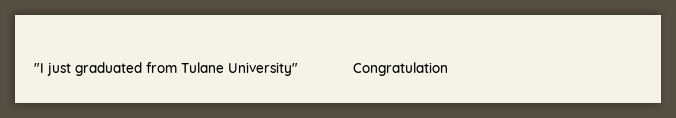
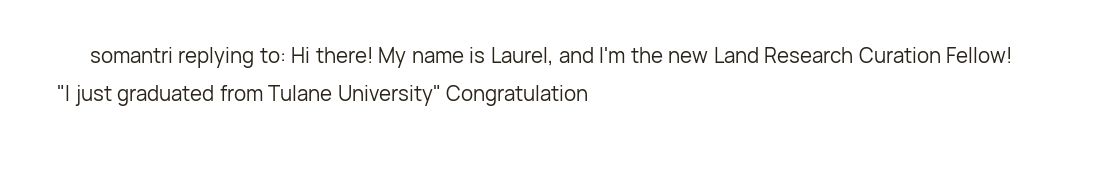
(34, 68) none -> [89,47,1013,68] somantri replying to: Hi there! My name is Laurel, and I'm the new Land Research Curation Fellow! //

